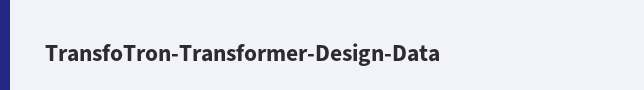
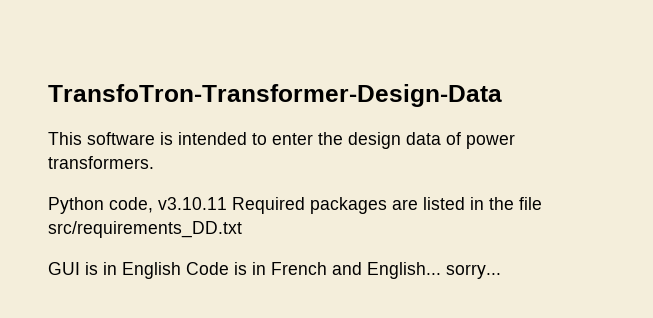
(440, 54) none -> [48,132,515,149] [48,156,154,169] [48,197,542,214] [48,221,242,238] [48,262,501,279] // This software is intended to enter the design data of power transformers. // Python code, v3.10.11 Required packages are listed in the file src/requirements_DD.txt // GUI is in English Code is in French and English... sorry...

